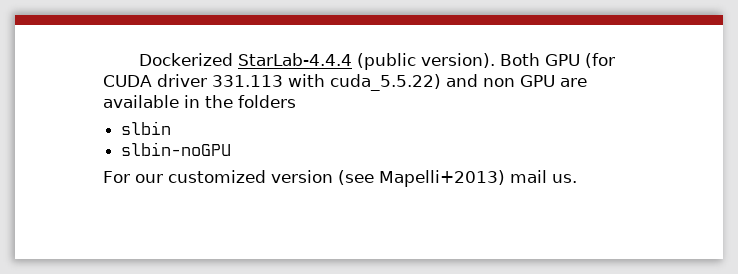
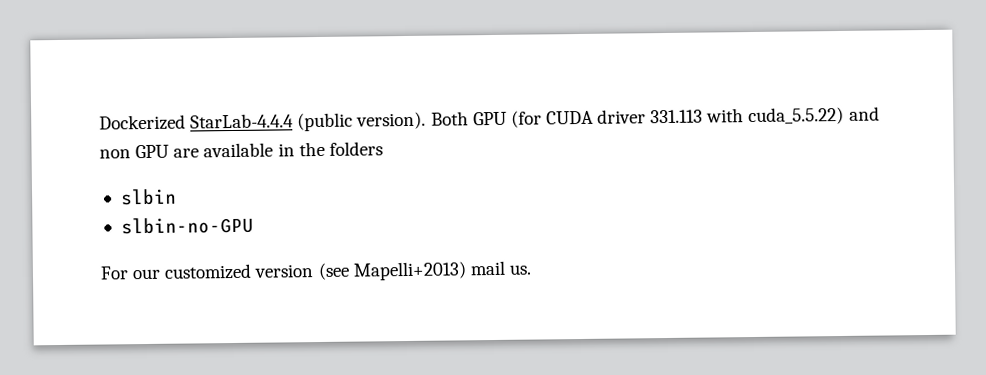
[121,142,232,156] slbin-noGPU -> [120,216,254,235] slbin-no-GPU

